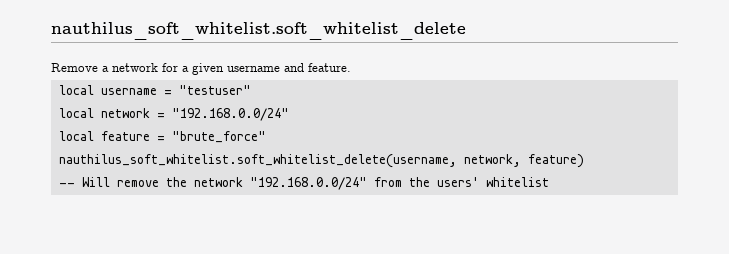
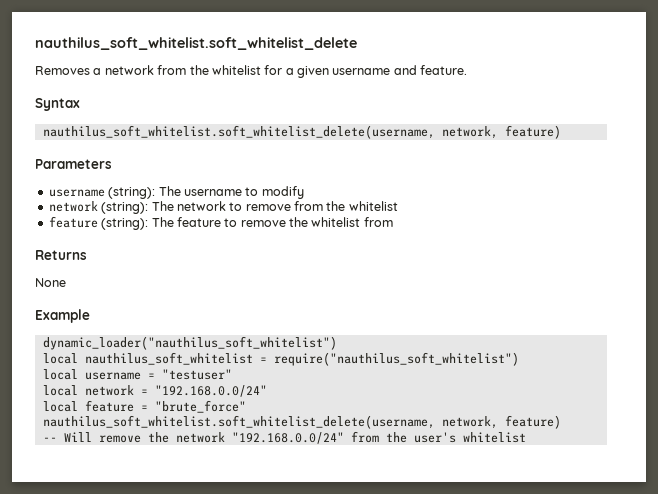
[51,63,98,72] Remove -> [35,66,90,75] Removes
(158, 67) none -> [157,65,261,75] from the whitelist
(351, 67) none -> [35,98,80,111] [42,125,561,139] [35,159,112,169] [48,186,304,199] [48,201,398,214] [48,216,393,230] [35,250,87,260] [35,278,66,287] [35,309,90,323] [42,336,337,350] [42,352,519,366] // Syntax // nauthilus_soft_whitelist.soft_whitelist_delete(username, network, feature) // Parameters // username (string): The username to modify // network (string): The network to remove from the whitelist // feature (string): The feature to remove the whitelist from // Returns // None // Example // dynamic_loader("nauthilus_soft_whitelist") // local nauthilus_soft_whitelist = require("nauthilus_soft_whitelist")
[436,177,479,187] users' -> [413,432,456,443] user's

